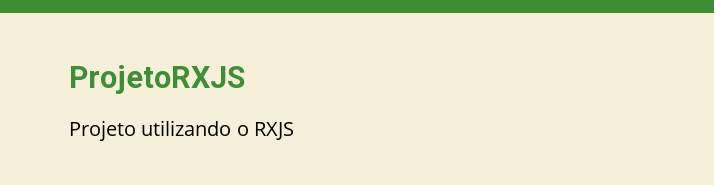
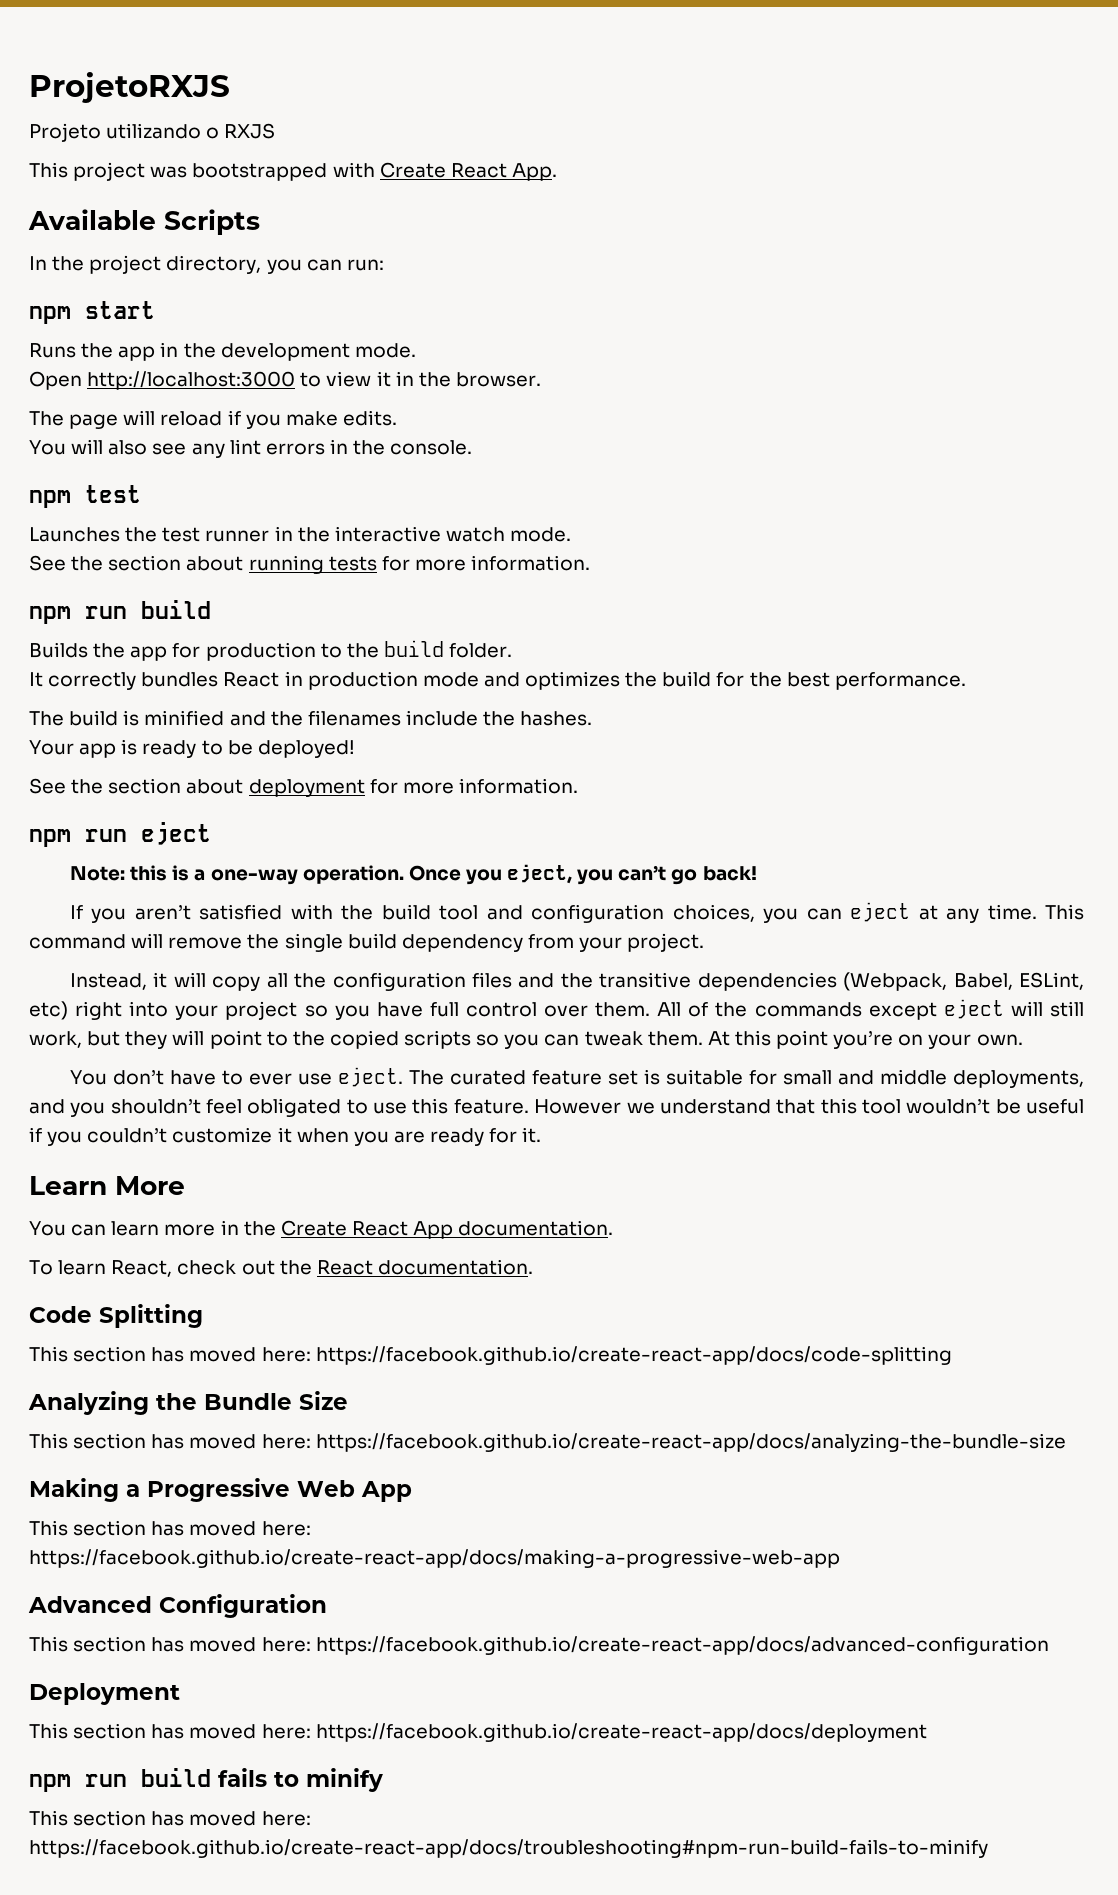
(294, 131) none -> [29,162,557,181] [28,209,260,235] [29,255,384,274] [29,301,155,324] [29,342,416,361] [29,371,541,390] [29,410,397,429] [29,439,473,458] [29,485,141,508] [29,526,572,542] [29,555,591,574] [29,600,211,624] [29,640,513,661] [29,671,966,690] [29,710,593,726] [29,739,355,758] [29,778,578,797] [29,822,211,847] [70,864,757,885] [70,902,1085,923] [29,933,705,952] [70,972,1084,991] [29,999,1084,1020] [29,1030,1023,1049] [70,1067,1084,1088] [29,1098,1085,1117] [29,1127,542,1146] [29,1176,185,1195] [29,1220,614,1239] [29,1259,533,1277] [29,1304,203,1328] [29,1346,952,1365] [28,1391,348,1415] [29,1433,1066,1452] [29,1478,412,1502] [29,1520,311,1536] [29,1549,840,1568] [28,1594,327,1618] [29,1636,1049,1655] [29,1683,180,1705] [29,1723,927,1742] [29,1768,383,1792] [29,1810,311,1826] [29,1839,988,1858] // This project was bootstrapped with Create React App. // Available Scripts // In the project directory, you can run: // npm start // Runs the app in the development mode. // Open http://localhost:3000 to view it in the browser. // The page will reload if you make edits. // You will also see any lint errors in the console. // npm test // Launches the test runner in the interactive watch mode. // See the section about running tests for more information. // npm run build // Builds the app for production to the build folder. // It correctly bundles React in production mode and optimizes the build for the best performance. // The build is minified and the filenames include the hashes. // Your app is ready to be deployed! // See the section about deployment for more information. // npm run eject // Note: this is a one-way operation. Once you eject, you can’t go back! // If you aren’t satisfied with the build tool and configuration choices, you can eject at any time. This command will remove the single build dependency from your project. // Instead, it will copy all the configuration files and the transitive dependencies (Webpack, Babel, ESLint, etc) right into your project so you have full control over them. All of the commands except eject will still work, but they will point to the copied scripts so you can tweak them. At this point you’re on your own. // You don’t have to ever use eject. The curated feature set is suitable for small and middle deployments, and you shouldn’t feel obligated to use this feature. However we understand that this tool wouldn’t be useful if you couldn’t customize it when you are ready for it. // Learn More // You can learn more in the Create React App documentation. // To learn React, check out the React documentation. // Code Splitting // This section has moved here: https://facebook.github.io/create-react-app/docs/code-splitting // Analyzing the Bundle Size // This section has moved here: https://facebook.github.io/create-react-app/docs/analyzing-the-bundle-size // Making a Progressive Web App // This section has moved here: https://facebook.github.io/create-react-app/docs/making-a-progressive-web-app // Advanced Configuration // This section has moved here: https://facebook.github.io/create-react-app/docs/advanced-configuration // Deployment // This section has moved here: https://facebook.github.io/create-react-app/docs/deployment // npm run build fails to minify // This section has moved here: https://facebook.github.io/create-react-app/docs/troubleshooting#npm-run-build-fails-to-minify

